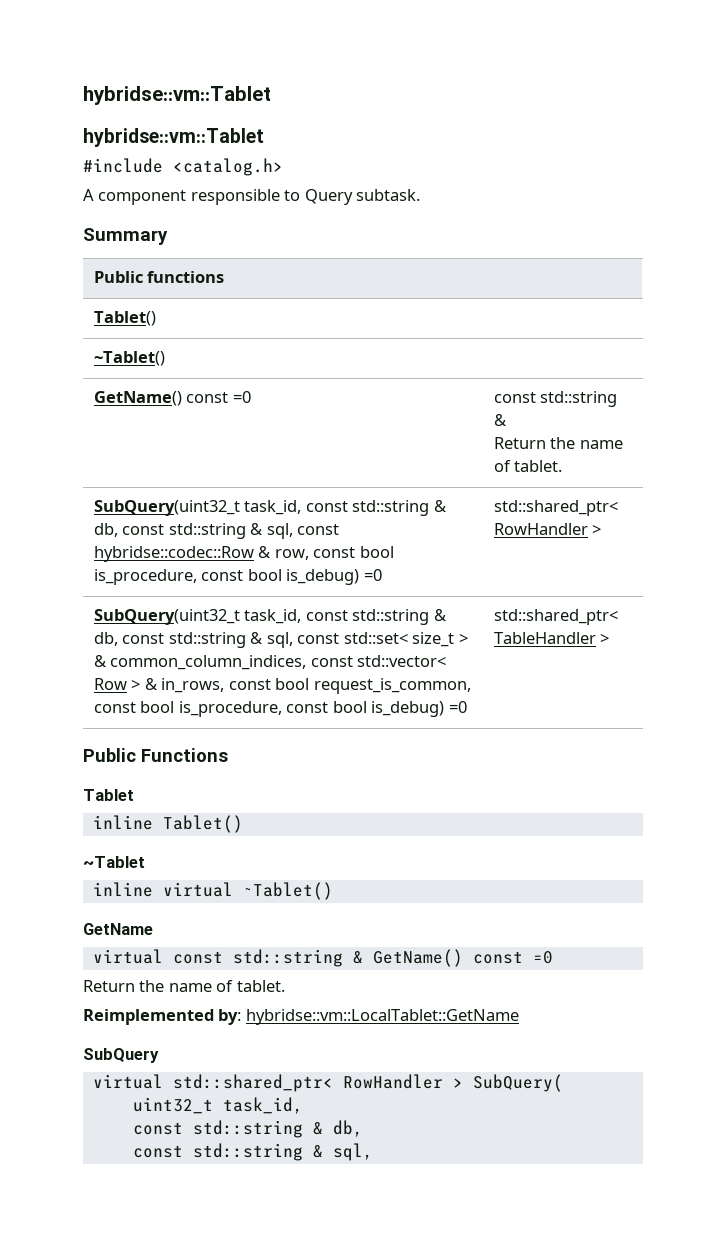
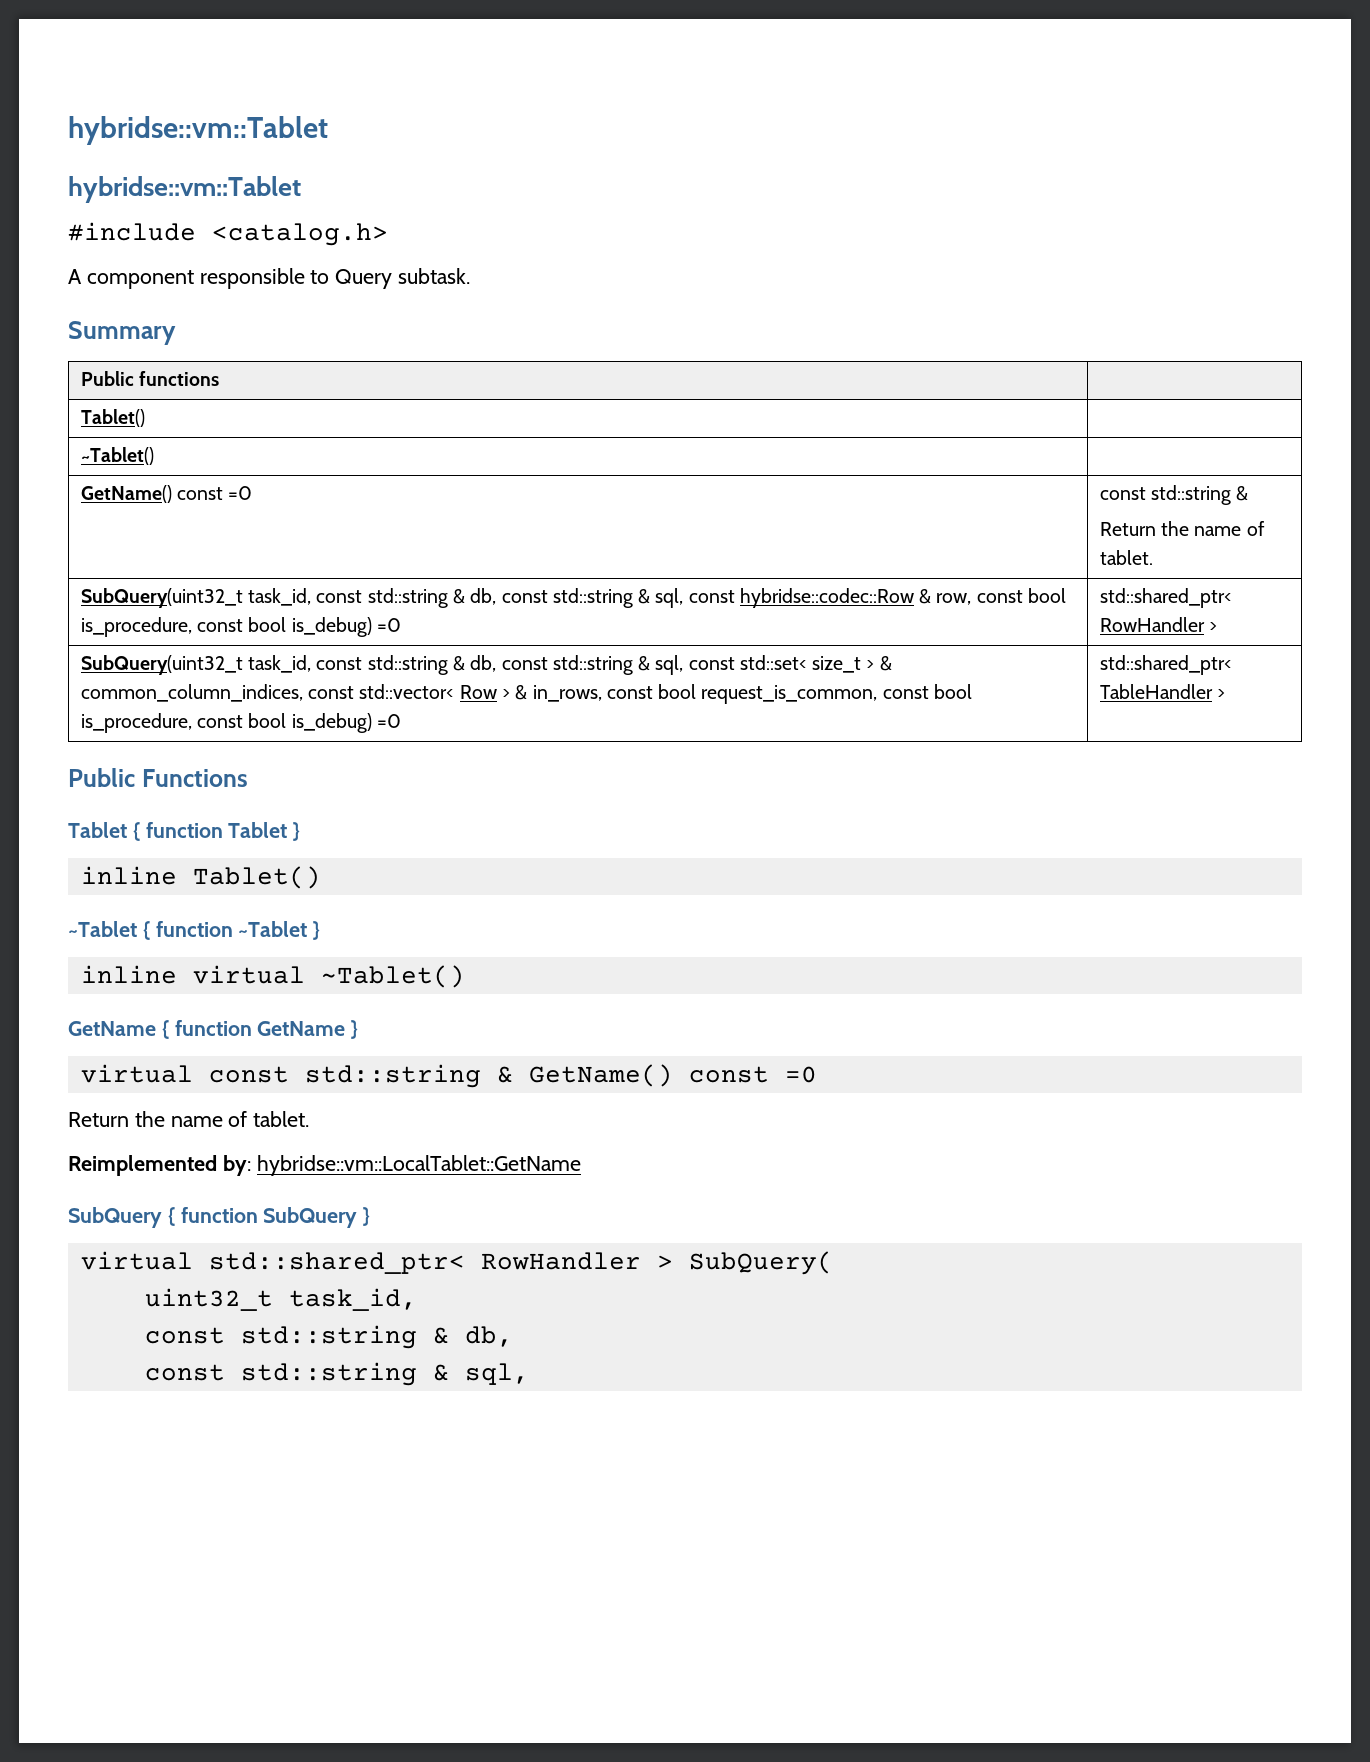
(134, 795) none -> [132,822,301,841] { function Tablet }
(145, 862) none -> [142,921,321,940] { function ~Tablet }
(153, 929) none -> [161,1020,359,1039] { function GetName }
(159, 1055) none -> [167,1207,371,1228] { function SubQuery }

